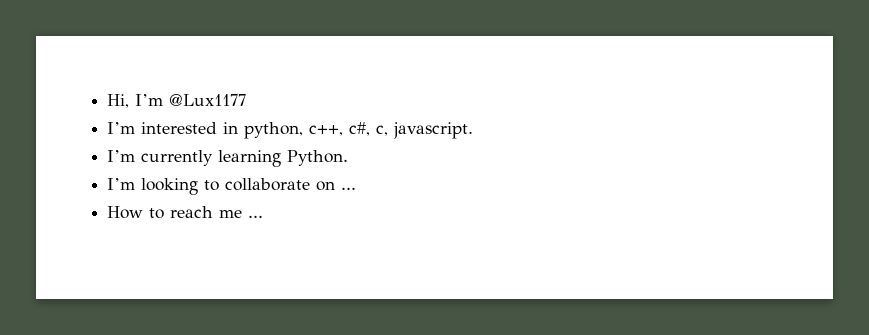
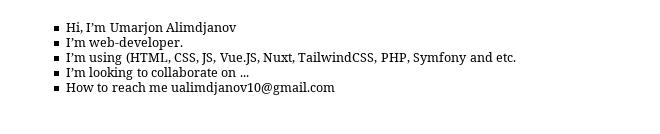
[169,94,247,106] [107,122,474,139] [107,150,349,167] @Lux1177 // I’m interested in python, c++, c#, c, javascript. // I’m currently learning Python. -> [109,22,237,35] [65,37,184,50] [65,52,516,65] Umarjon Alimdjanov // I’m web-developer. // I’m using (HTML, CSS, JS, Vue.JS, Nuxt, TailwindCSS, PHP, Symfony and etc.
[248,215,264,218] ... -> [171,82,336,95] ualimdjanov10@gmail.com

